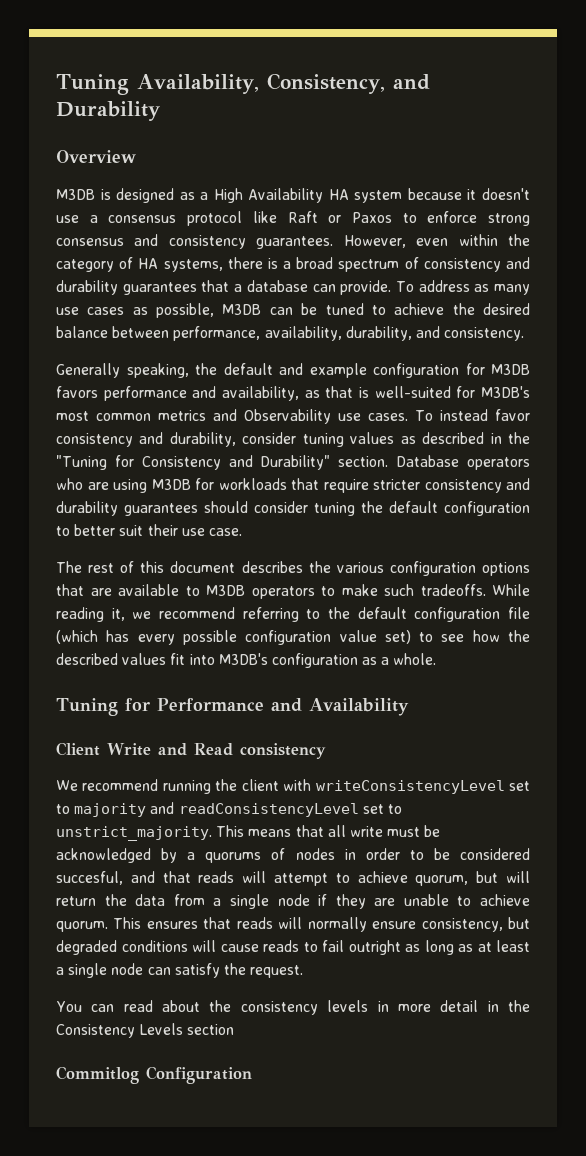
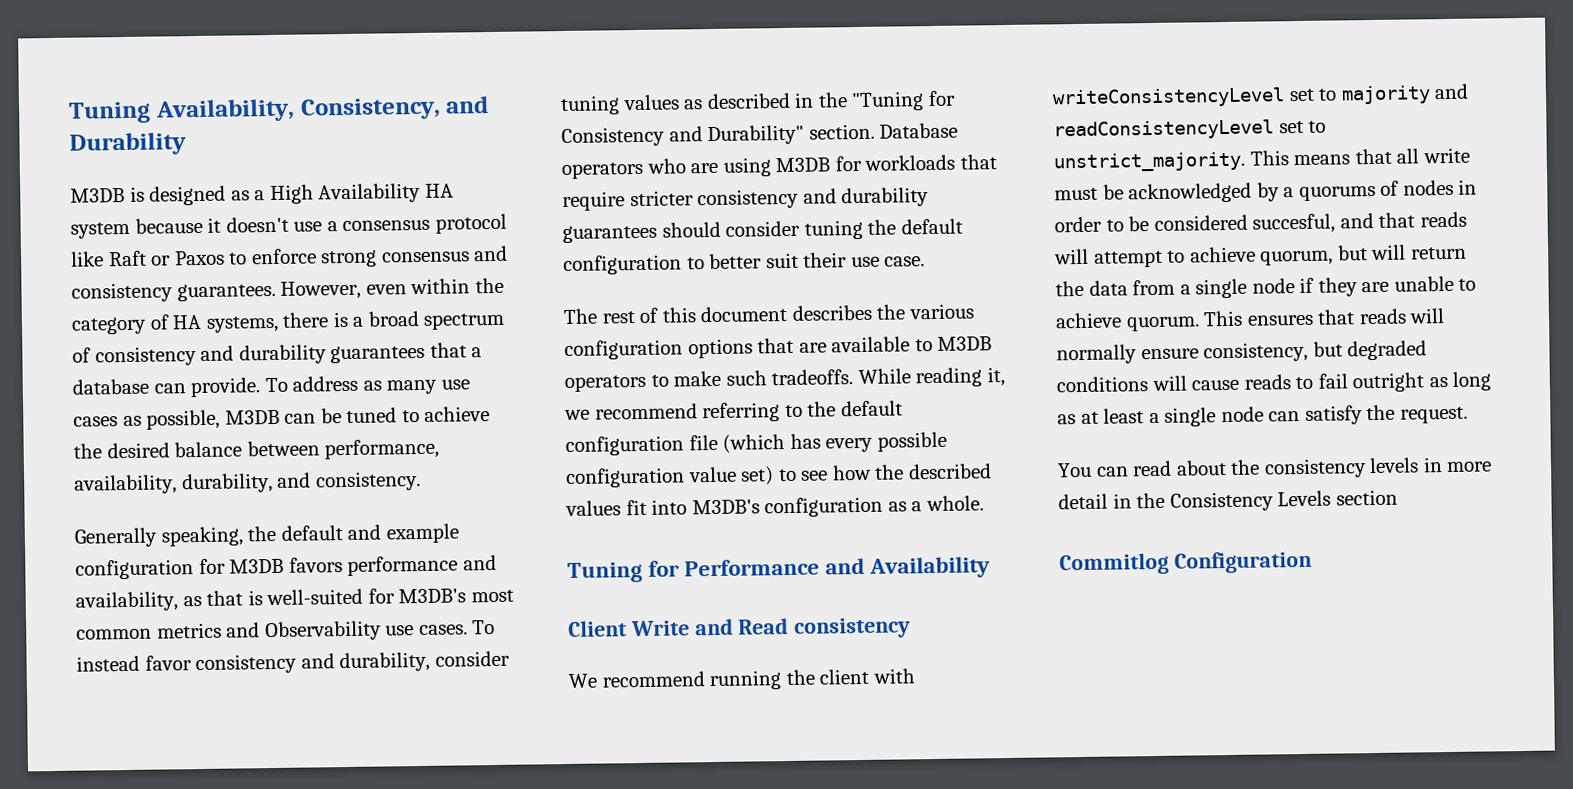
[56,150,136,163] // Overview -> (187, 144) none

